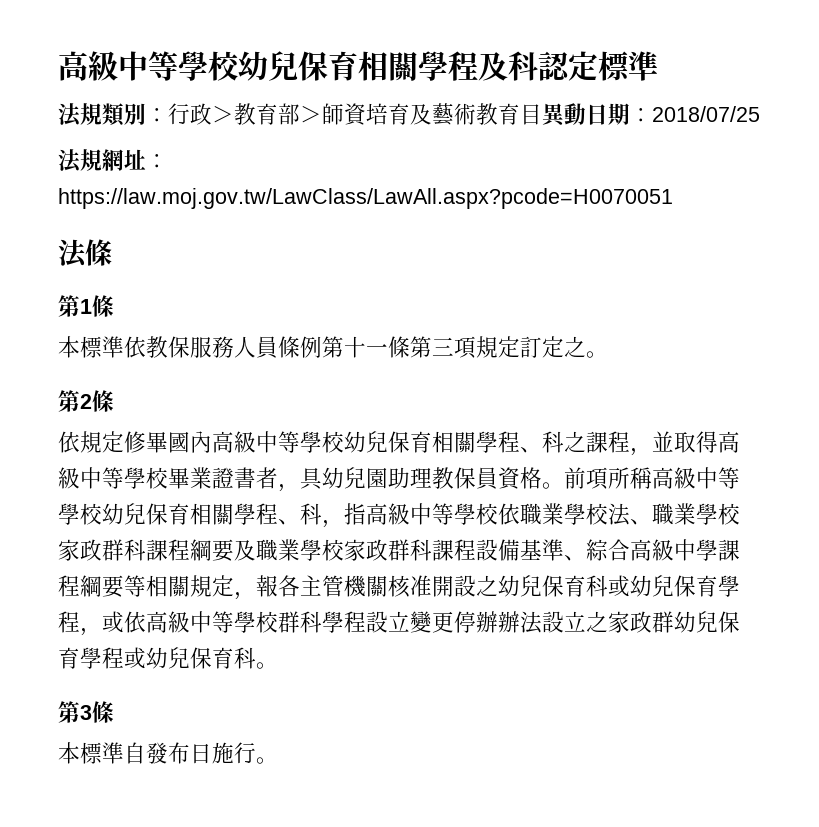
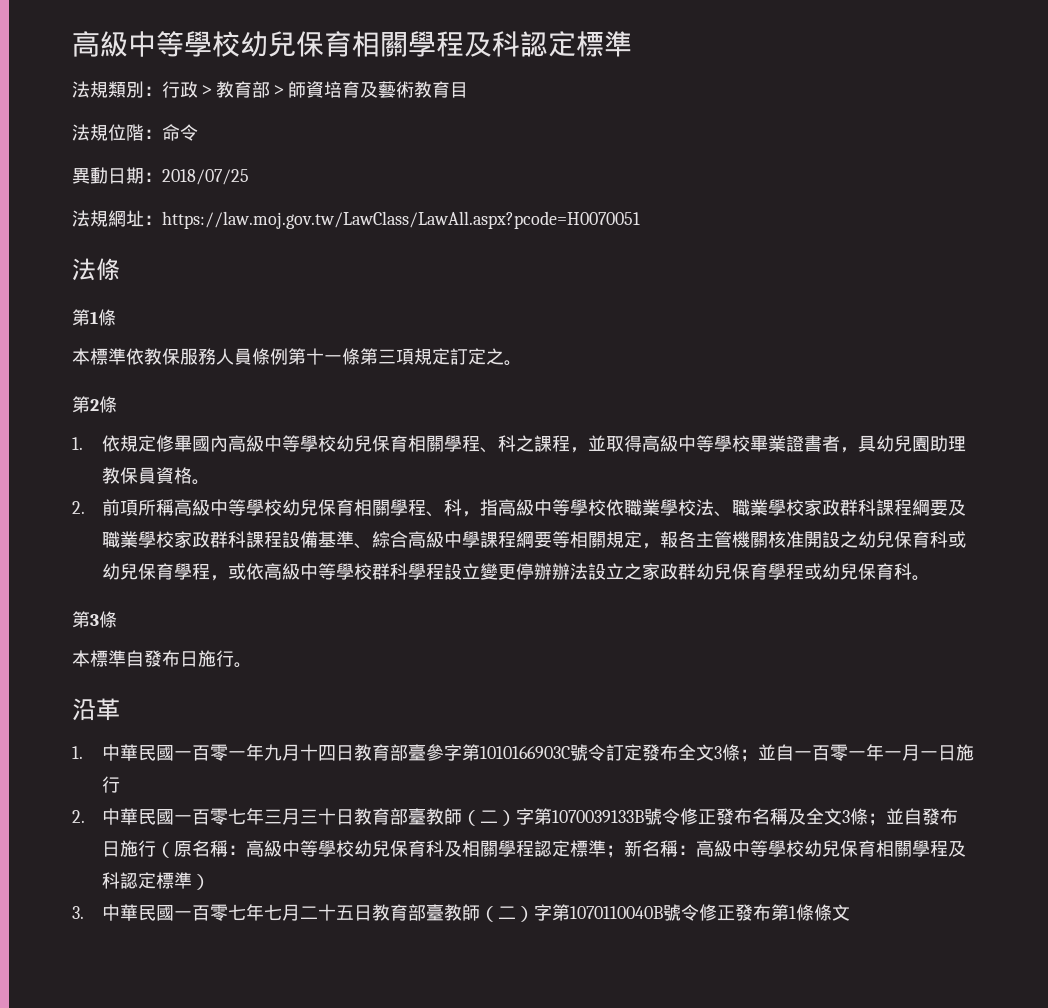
(542, 114) none -> [72,124,198,141] // 法規位階：命令 //
(114, 401) none -> [72,437,83,450] 1.
(564, 485) none -> [72,501,85,514] // 2.
(278, 760) none -> [72,698,120,721] [72,744,975,762] [102,776,121,793] [72,808,959,826] [102,840,967,858] [102,872,211,890] [72,904,851,922] // 沿革 // 1.中華民國一百零一年九月十四日教育部臺參字第1010166903C號令訂定發布全文3條；並自一百零一年一月一日施行 // 2.中華民國一百零七年三月三十日教育部臺教師（二）字第1070039133B號令修正發布名稱及全文3條；並自發布日施行（原名稱：高級中等學校幼兒保育科及相關學程認定標準；新名稱：高級中等學校幼兒保育相關學程及科認定標準） // 3.中華民國一百零七年七月二十五日教育部臺教師（二）字第1070110040B號令修正發布第1條條文

